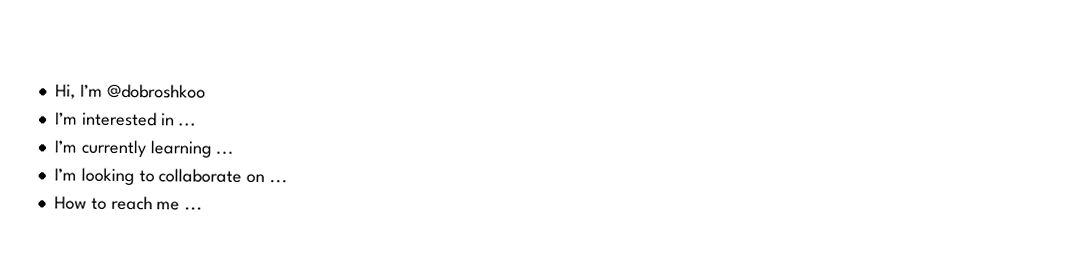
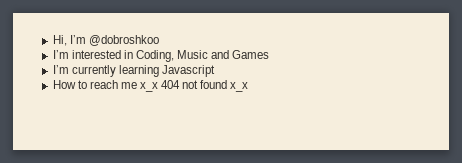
[178,122,198,127] ... -> [135,50,270,62] Coding, Music and Games
[215,150,235,155] [53,167,289,186] ... // I’m looking to collaborate on ... -> [161,65,215,77] Javascript
[184,206,204,211] ... -> [140,80,249,92] x_x 404 not found x_x

